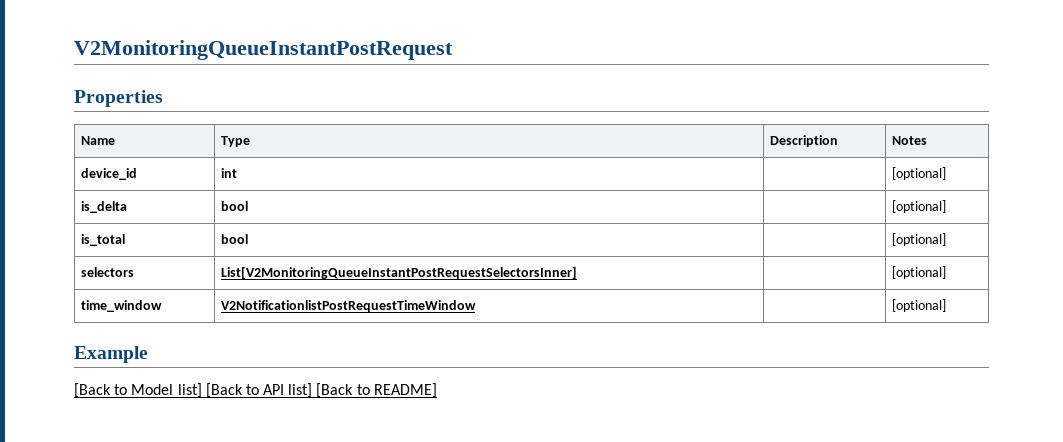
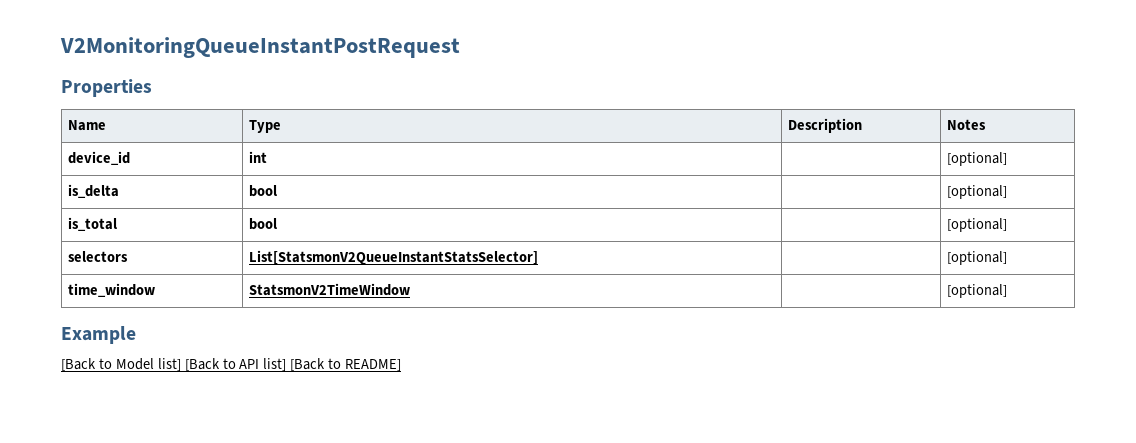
[220,266,577,279] List[V2MonitoringQueueInstantPostRequestSelectorsInner] -> [249,250,539,265] List[StatsmonV2QueueInstantStatsSelector]
[220,300,476,312] V2NotificationlistPostRequestTimeWindow -> [249,283,411,296] StatsmonV2TimeWindow

